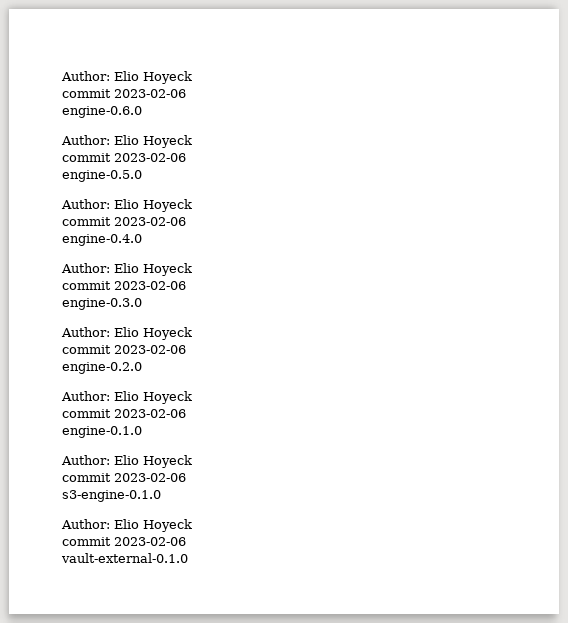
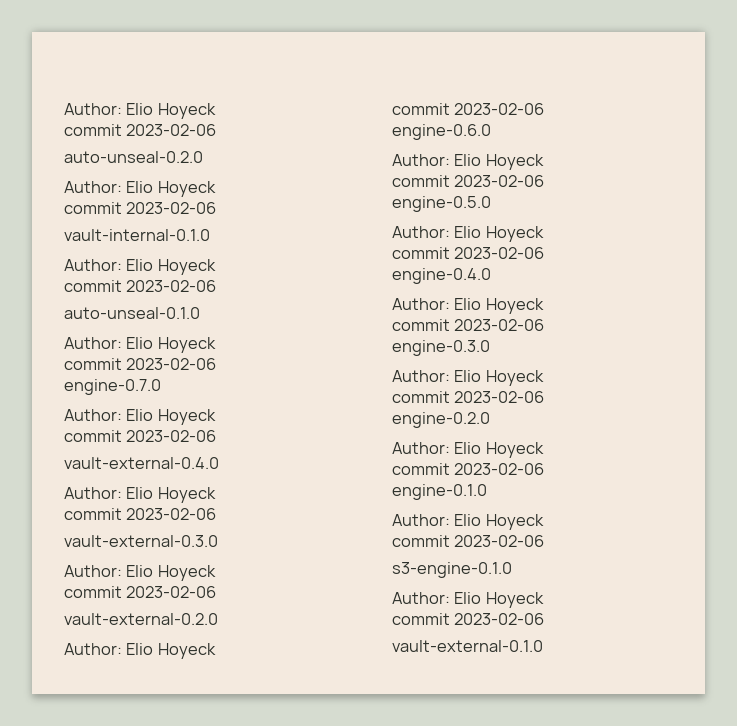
[61,71,192,84] [62,89,186,98] Author: Elio Hoyeck // commit 2023-02-06 -> [64,103,216,119] [64,124,217,136] [64,151,203,163] [64,181,216,197] [64,202,217,214] [64,229,210,241] [64,259,216,275] [64,280,217,292] [64,307,200,319] [64,337,216,353] [64,358,217,370] [64,379,161,395] [64,409,216,425] [64,430,217,442] [64,457,219,469] [64,487,216,503] [64,508,217,520] [64,535,218,547] [64,565,216,581] [64,586,217,598] [64,613,218,625] [64,643,216,659] [392,103,545,115] Author: Elio Hoyeck // commit 2023-02-06 // auto-unseal-0.2.0 // Author: Elio Hoyeck // commit 2023-02-06 // vault-internal-0.1.0 // Author: Elio Hoyeck // commit 2023-02-06 // auto-unseal-0.1.0 // Author: Elio Hoyeck // commit 2023-02-06 // engine-0.7.0 // Author: Elio Hoyeck // commit 2023-02-06 // vault-external-0.4.0 // Author: Elio Hoyeck // commit 2023-02-06 // vault-external-0.3.0 // Author: Elio Hoyeck // commit 2023-02-06 // vault-external-0.2.0 // Author: Elio Hoyeck // commit 2023-02-06

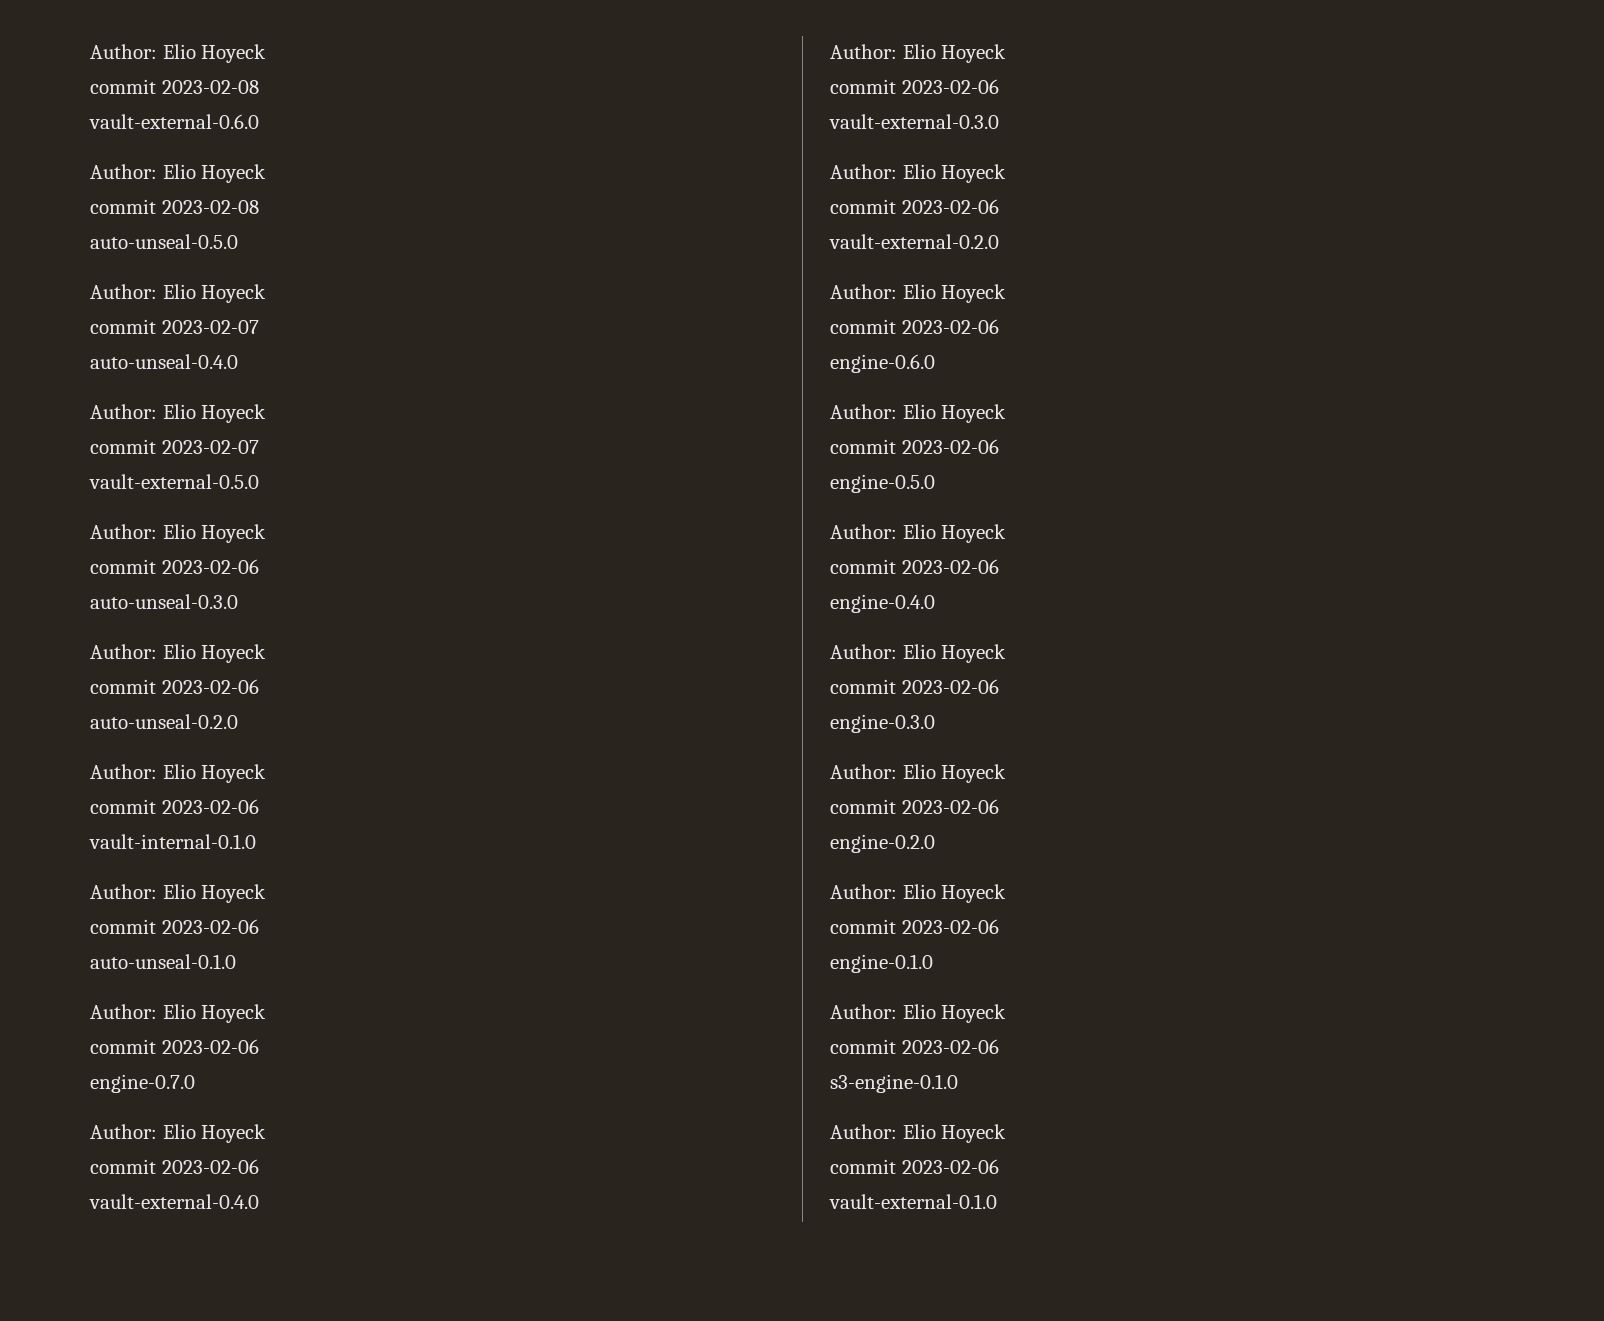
[64,103,216,119] Author: Elio Hoyeck -> [90,44,267,63] [90,79,259,94] [89,114,259,129] [90,164,267,183] [90,199,259,214] [90,234,238,249] [90,284,267,303] [90,319,259,334] [90,354,238,369] [90,404,267,423] [90,439,259,454] [89,474,259,489] [90,524,267,543] [90,559,259,574] [90,594,238,609] [90,644,267,663] Author: Elio Hoyeck // commit 2023-02-08 // vault-external-0.6.0 // Author: Elio Hoyeck // commit 2023-02-08 // auto-unseal-0.5.0 // Author: Elio Hoyeck // commit 2023-02-07 // auto-unseal-0.4.0 // Author: Elio Hoyeck // commit 2023-02-07 // vault-external-0.5.0 // Author: Elio Hoyeck // commit 2023-02-06 // auto-unseal-0.3.0 // Author: Elio Hoyeck

